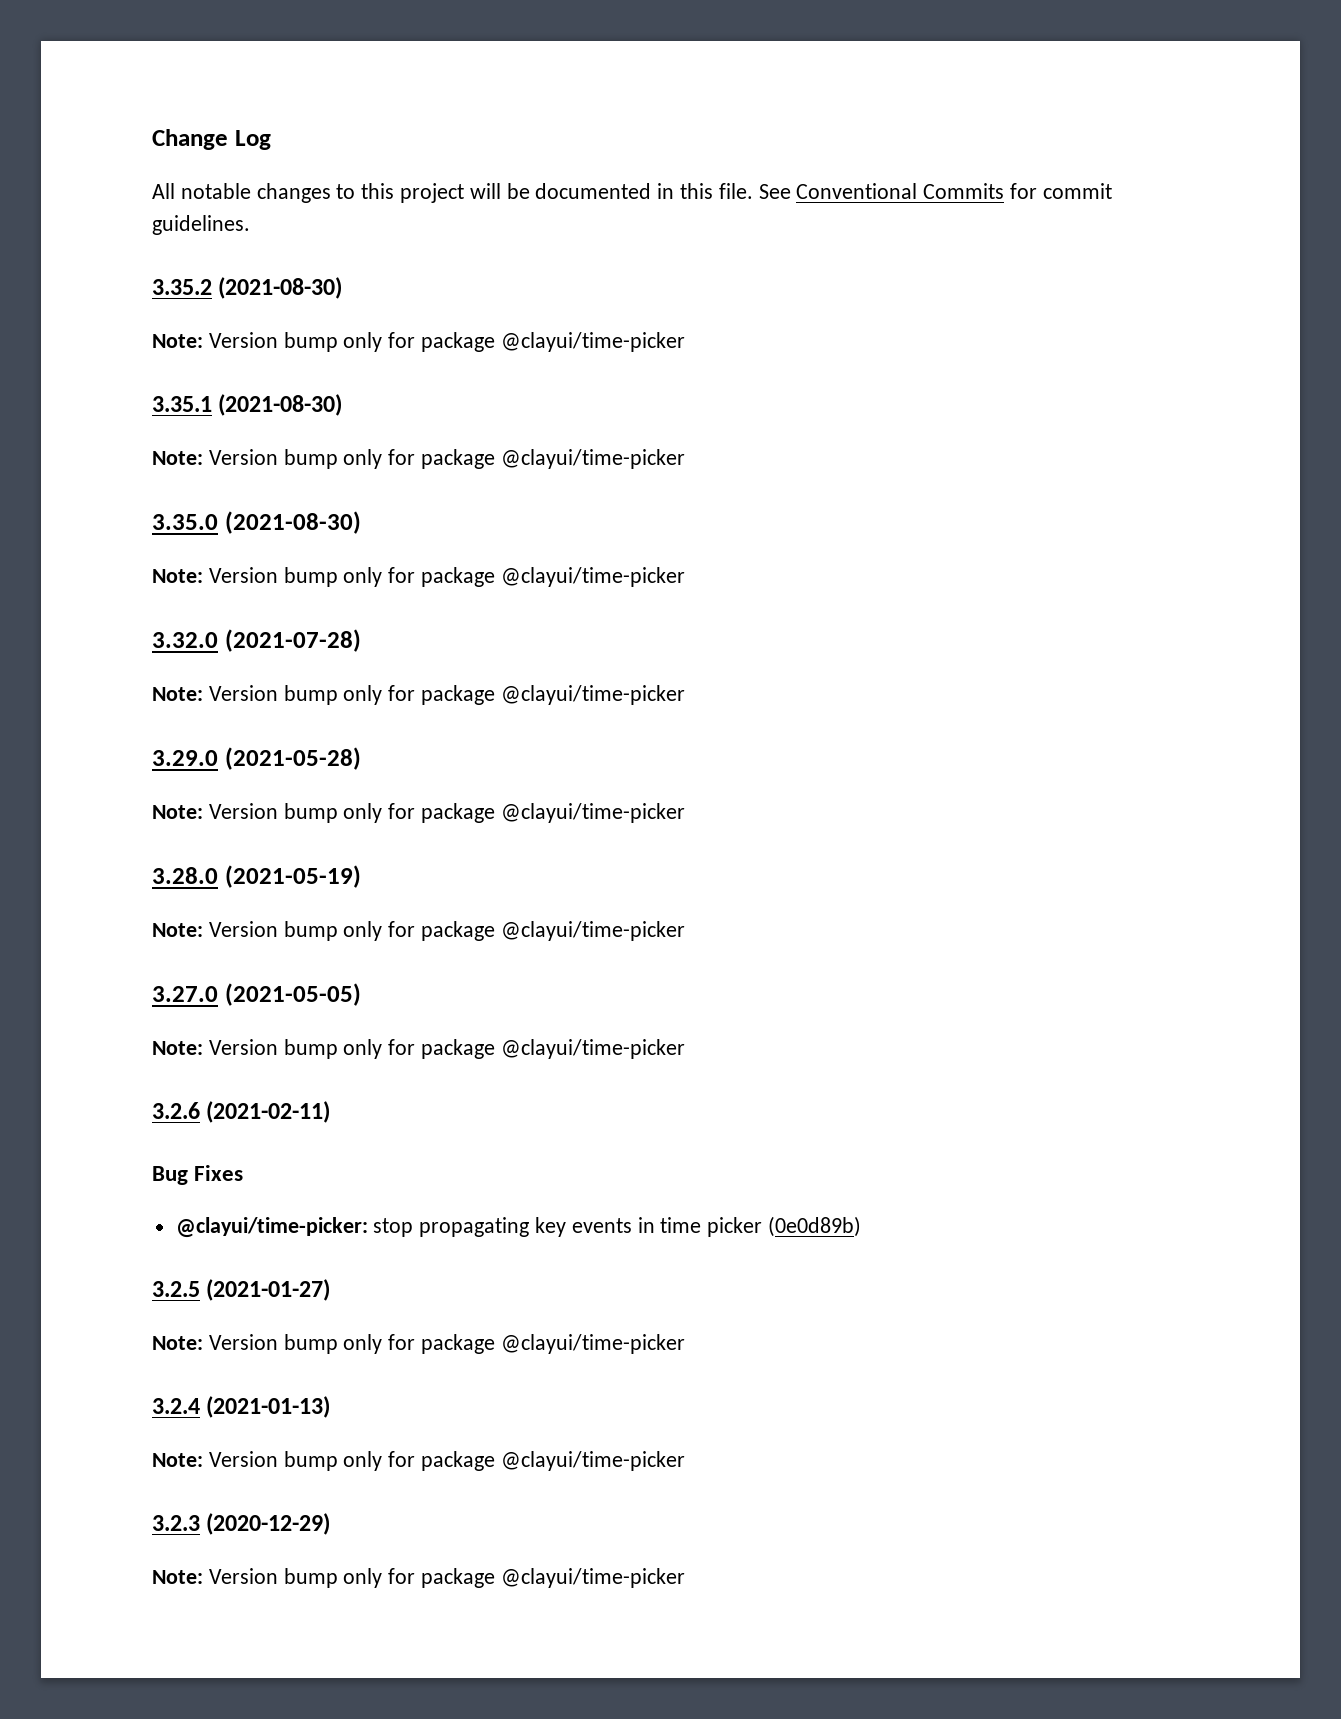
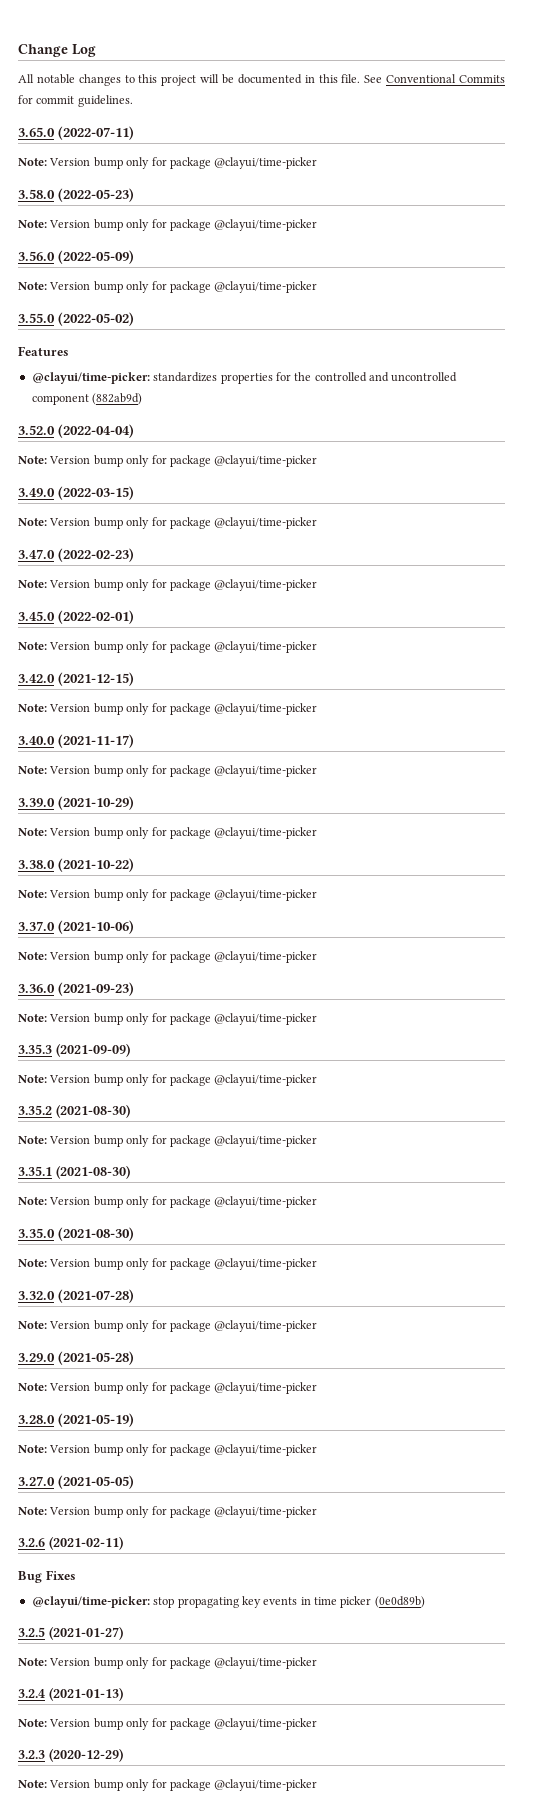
(250, 225) none -> [18,126,134,140] [18,157,318,169] [18,188,134,202] [18,219,318,231] [18,250,134,264] [18,281,318,293] [18,312,134,326] [18,346,69,356] [31,372,458,384] [31,393,143,405] [18,424,134,438] [18,455,318,467] [18,486,134,500] [18,517,318,529] [18,548,134,562] [18,579,318,591] [18,610,134,624] [18,641,318,653] [18,672,134,686] [18,703,318,715] [18,734,134,748] [18,765,318,777] [18,796,134,810] [18,827,318,839] [18,858,134,872] [18,889,318,901] [18,920,134,934] [18,951,318,963] [18,982,134,996] [18,1013,318,1025] [18,1043,130,1057] [18,1074,318,1086] // 3.65.0 (2022-07-11) // Note: Version bump only for package @clayui/time-picker // 3.58.0 (2022-05-23) // Note: Version bump only for package @clayui/time-picker // 3.56.0 (2022-05-09) // Note: Version bump only for package @clayui/time-picker // 3.55.0 (2022-05-02) // Features // @clayui/time-picker: standardizes properties for the controlled and uncontrolled component (882ab9d) // 3.52.0 (2022-04-04) // Note: Version bump only for package @clayui/time-picker // 3.49.0 (2022-03-15) // Note: Version bump only for package @clayui/time-picker // 3.47.0 (2022-02-23) // Note: Version bump only for package @clayui/time-picker // 3.45.0 (2022-02-01) // Note: Version bump only for package @clayui/time-picker // 3.42.0 (2021-12-15) // Note: Version bump only for package @clayui/time-picker // 3.40.0 (2021-11-17) // Note: Version bump only for package @clayui/time-picker // 3.39.0 (2021-10-29) // Note: Version bump only for package @clayui/time-picker // 3.38.0 (2021-10-22) // Note: Version bump only for package @clayui/time-picker // 3.37.0 (2021-10-06) // Note: Version bump only for package @clayui/time-picker // 3.36.0 (2021-09-23) // Note: Version bump only for package @clayui/time-picker // 3.35.3 (2021-09-09) // Note: Version bump only for package @clayui/time-picker

